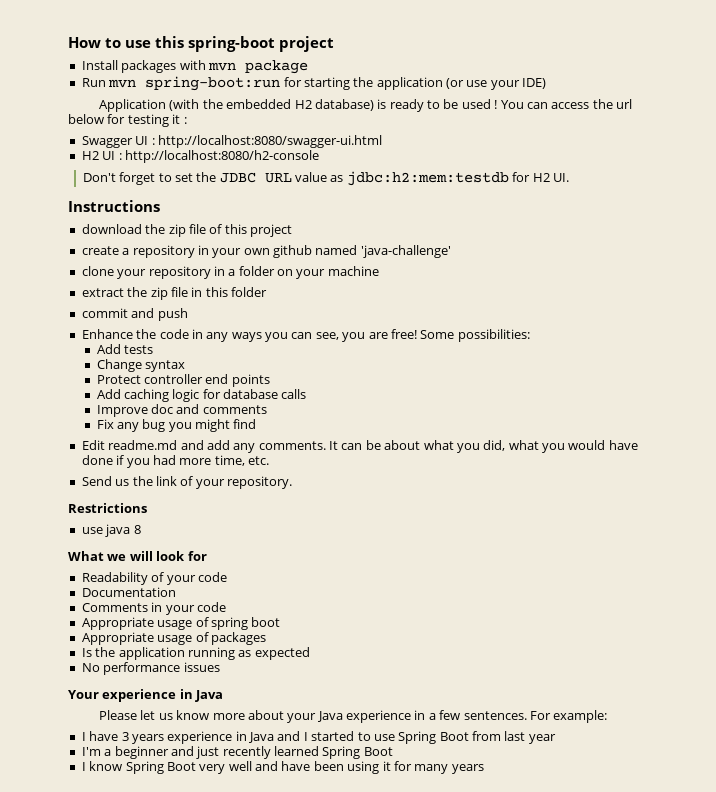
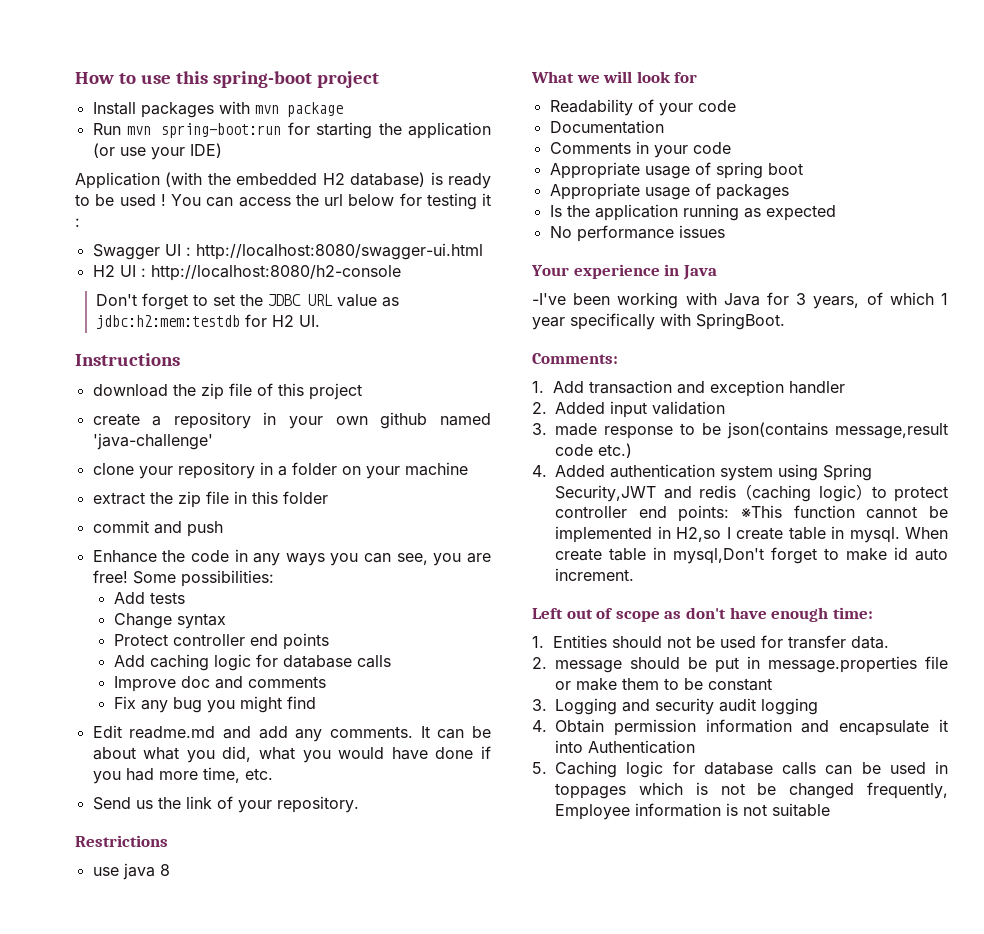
[99,710,608,723] [81,731,556,744] [81,746,393,759] [81,761,484,774] Please let us know more about your Java experience in a few sentences. For example: // I have 3 years experience in Java and I started to use Spring Boot from last year // I'm a beginner and just recently learned Spring Boot // I know Spring Boot very well and have been using it for many years -> [532,292,948,309] [532,313,785,330] [532,353,618,364] [532,380,846,397] [532,401,725,418] [532,422,948,439] [555,443,632,458] [532,464,872,481] [555,484,948,502] [555,505,948,522] [555,526,948,543] [555,547,948,564] [555,568,634,581] [532,607,873,622] [532,635,890,649] [532,656,948,673] [555,678,772,691] [532,698,818,715] [532,719,948,736] [555,740,695,754] [532,761,948,778] [555,782,948,799] [555,803,830,820] -I've been working with Java for 3 years, of which 1 year specifically with SpringBoot. // Comments: // 1. Add transaction and exception handler // 2. Added input validation // 3. made response to be json(contains message,result code etc.) // 4. Added authentication system using Spring Security,JWT and redis（caching logic）to protect controller end points: ※This function cannot be implemented in H2,so I create table in mysql. When create table in mysql,Don't forget to make id auto increment. // Left out of scope as don't have enough time: // 1. Entities should not be used for transfer data. // 2. message should be put in message.properties file or make them to be constant // 3. Logging and security audit logging // 4. Obtain permission information and encapsulate it into Authentication // 5. Caching logic for database calls can be used in toppages which is not be changed frequently, Employee information is not suitable

